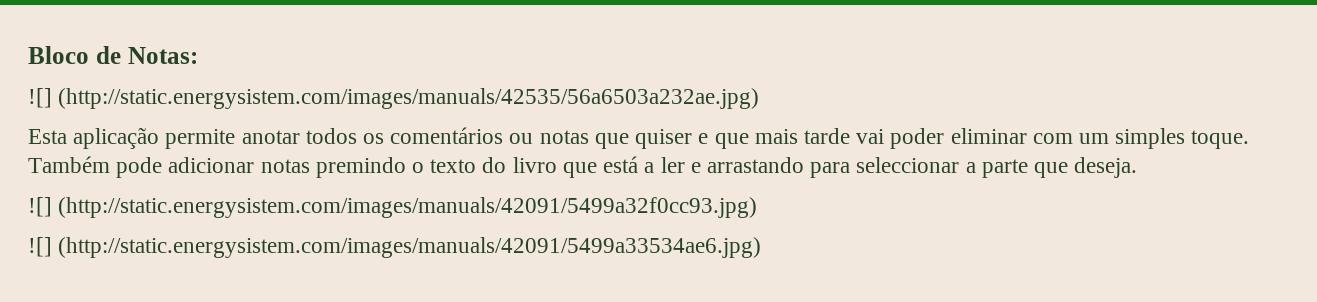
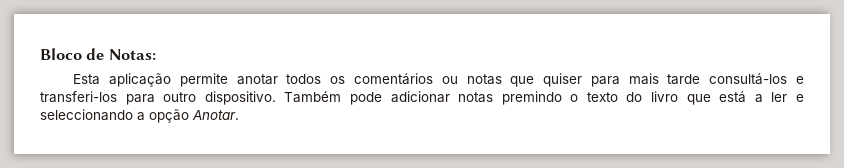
[28,88,760,109] // ![] (http://static.energysistem.com/images/manuals/42535/56a6503a232ae.jpg) -> (156, 54) none
[698,128,1250,149] e que mais tarde vai poder eliminar com um simples toque. -> [590,73,804,87] [40,91,276,105] para mais tarde consultá-los e transferi-los para outro dispositivo.
[706,157,1138,178] [28,197,758,218] [28,237,762,258] arrastando para seleccionar a parte que deseja. // ![] (http://static.energysistem.com/images/manuals/42091/5499a32f0cc93.jpg) // ![] (http://static.energysistem.com/images/manuals/42091/5499a33534ae6.jpg) -> [40,109,239,123] seleccionando a opção Anotar.

